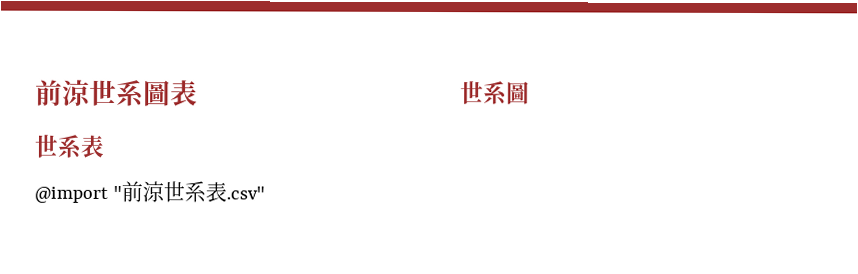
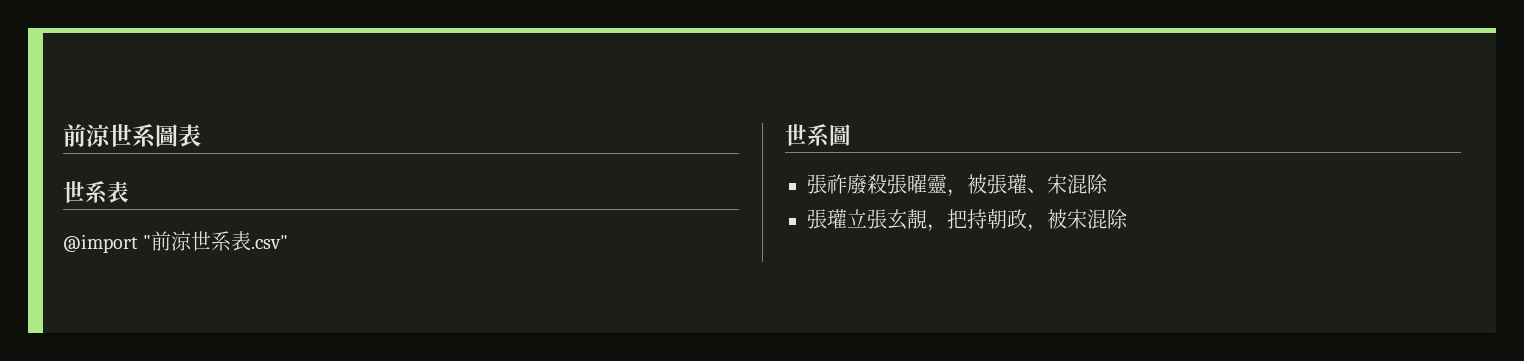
(530, 93) none -> [807,174,1108,197] [807,209,1128,232] // 張祚廢殺張曜靈，被張瓘、宋混除 // 張瓘立張玄靚，把持朝政，被宋混除

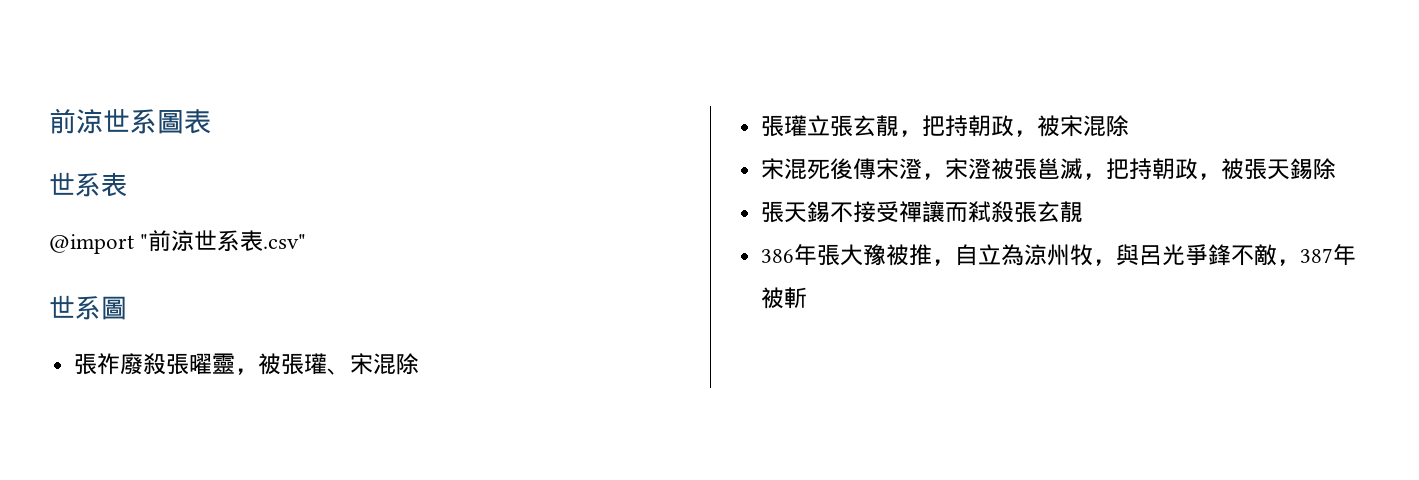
(1128, 219) none -> [761,158,1337,180] [761,201,1084,223] [761,244,1357,266] [761,287,808,309] // 宋混死後傳宋澄，宋澄被張邕滅，把持朝政，被張天錫除 // 張天錫不接受禪讓而弒殺張玄靚 // 386年張大豫被推，自立為涼州牧，與呂光爭鋒不敵，387年被斬

